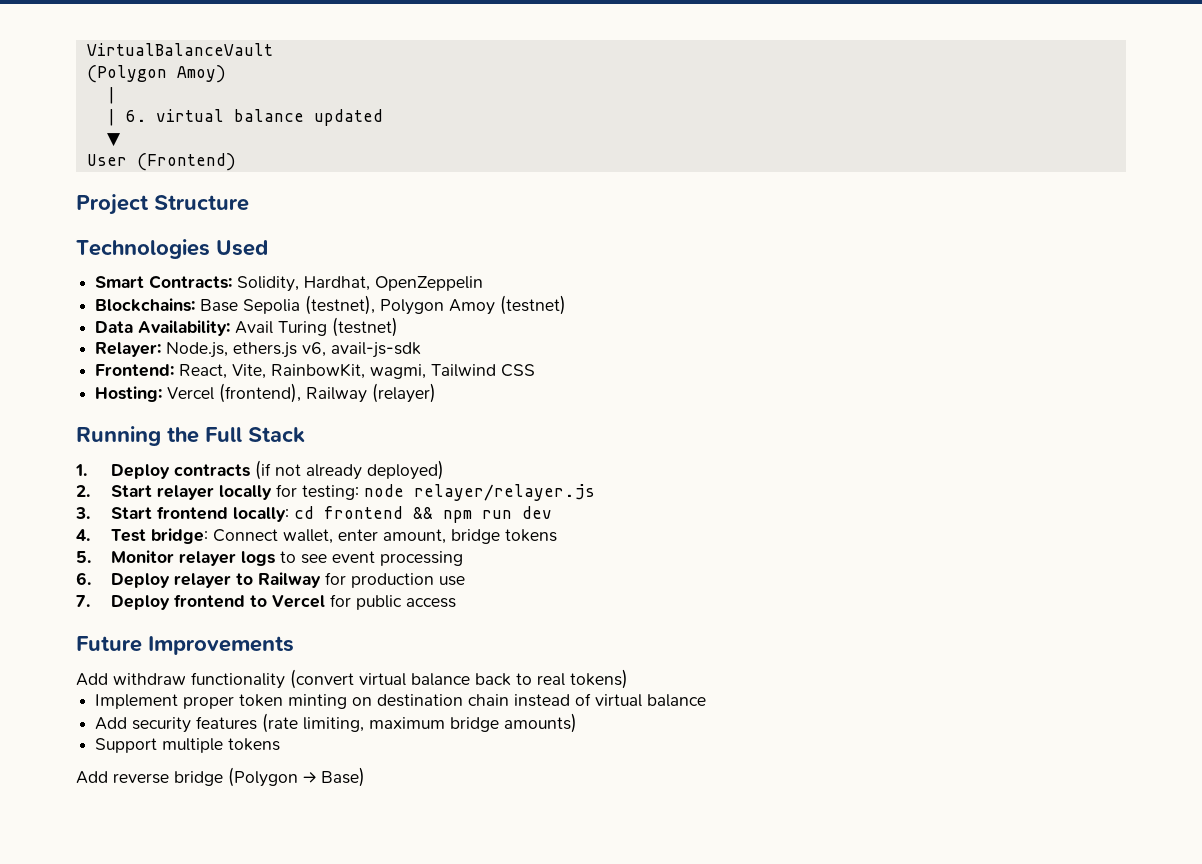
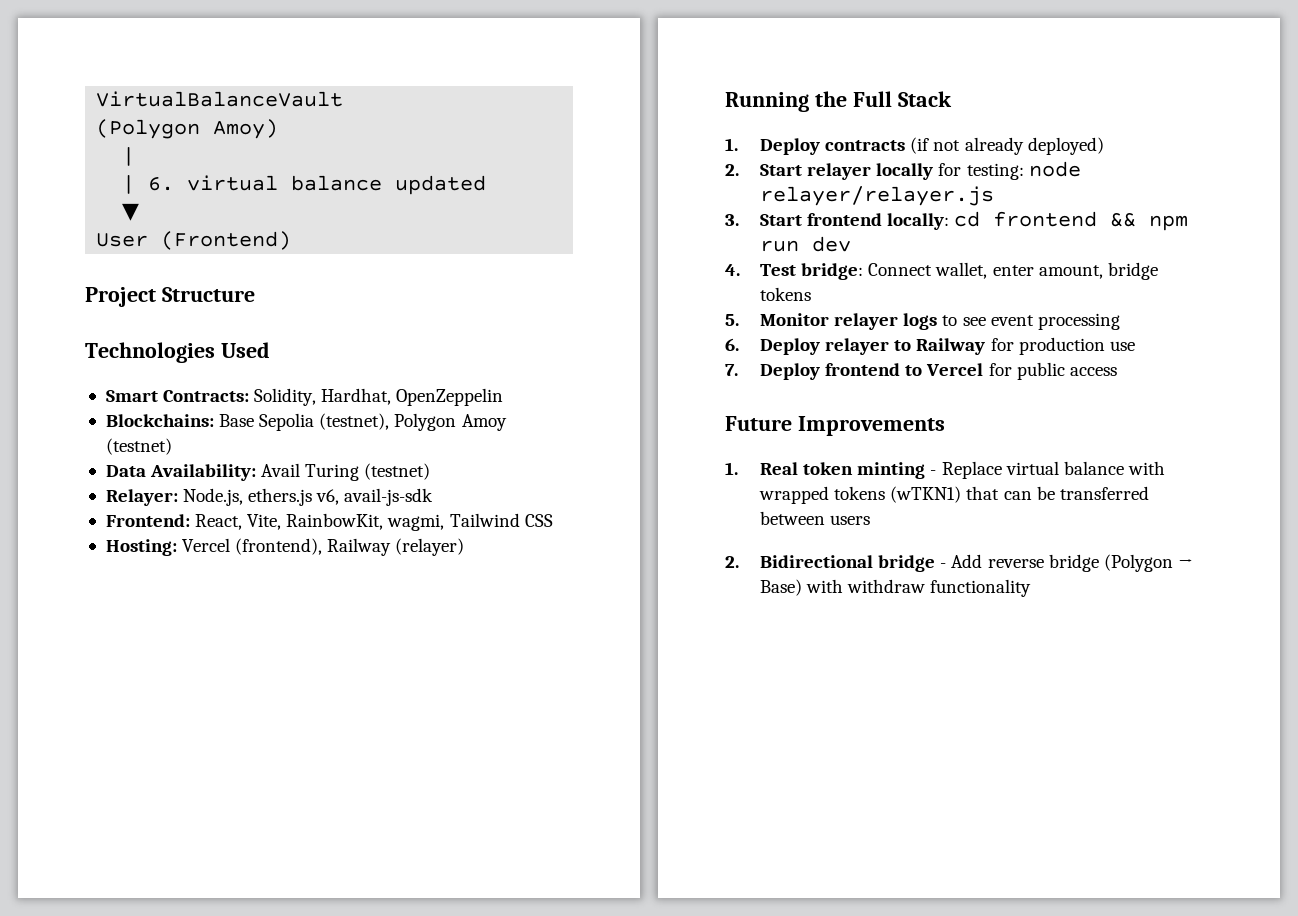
[76,669,628,689] [95,693,707,709] [95,713,578,733] [95,738,281,753] Add withdraw functionality (convert virtual balance back to real tokens) // Implement proper token minting on destination chain instead of virtual balance // Add security features (rate limiting, maximum bridge amounts) // Support multiple tokens // -> [725,461,1165,479] [758,486,1149,504] [759,511,871,525] [725,555,947,572] 1. Real token minting - Replace virtual balance with wrapped tokens (wTKN1) that can be transferred between users // 2. Bidirectional bridge -
(365, 777) none -> [806,579,1032,597] with withdraw functionality

